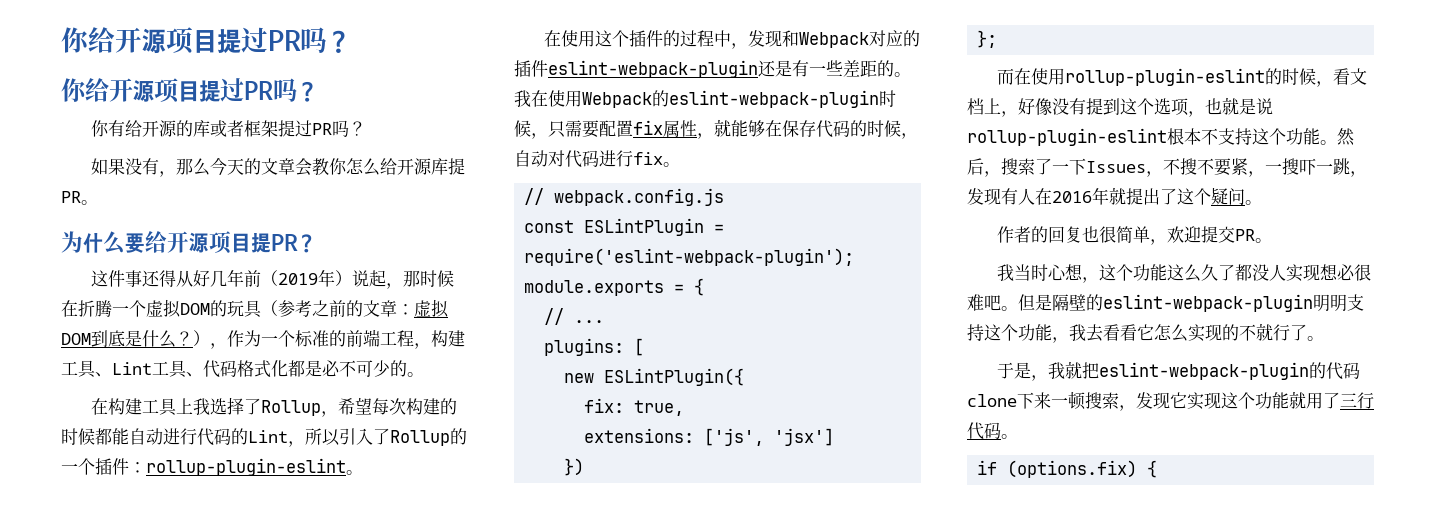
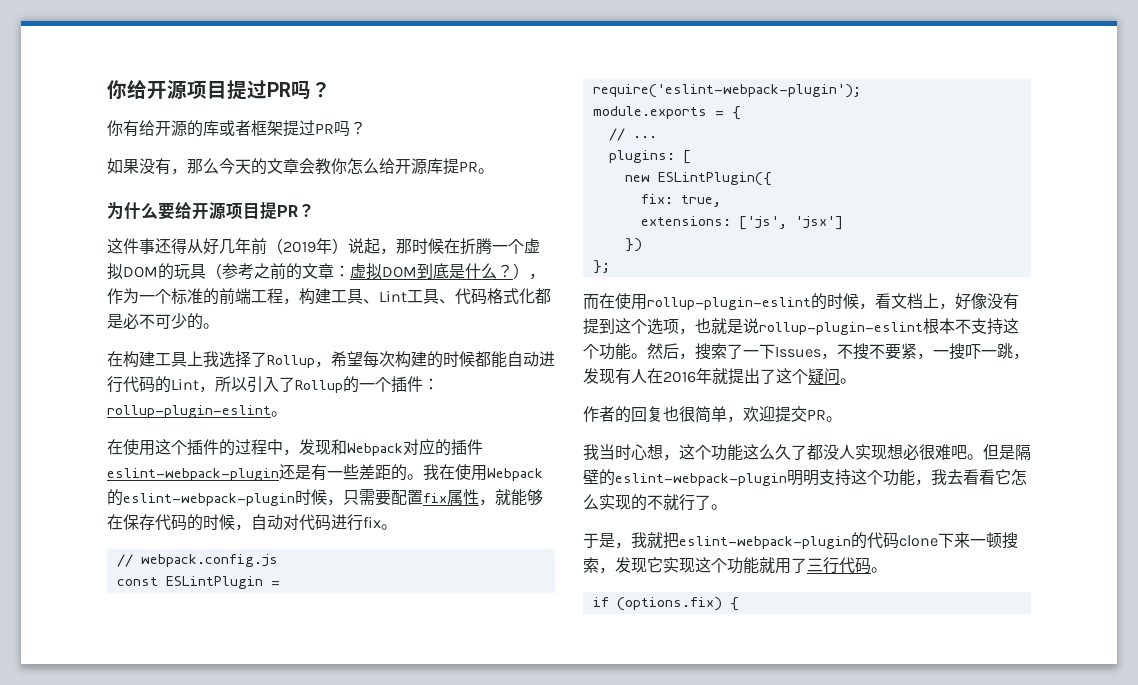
[61,27,351,54] [61,78,318,103] 你给开源项目提过PR吗？ // 你给开源项目提过PR吗？ -> [107,80,331,100] 你给开源项目提过PR吗？

